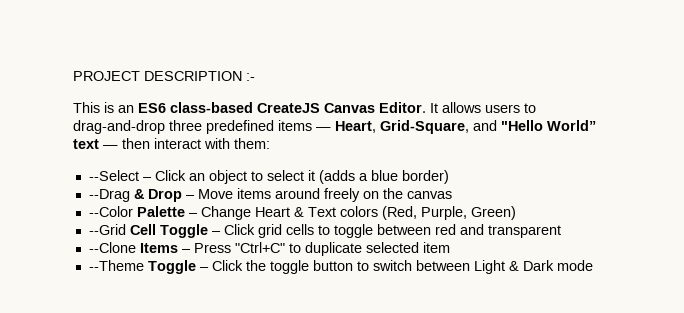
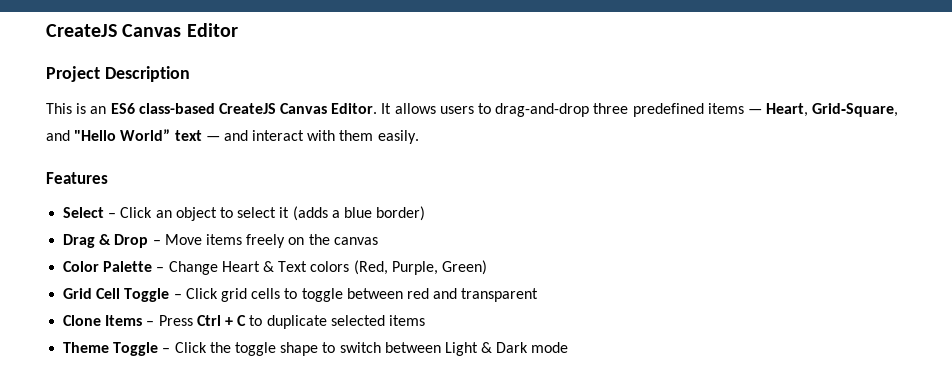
[73,71,255,81] PROJECT DESCRIPTION :- -> [46,23,238,37] [46,66,190,82] CreateJS Canvas Editor // Project Description
[122,138,150,149] then -> [223,130,248,141] and
[234,138,270,149] [88,170,139,181] them: // --Select -> [339,130,419,144] [46,172,108,184] [63,207,105,218] them easily. // Features // Select
[88,189,130,202] --Drag -> [63,234,96,248] Drag
[274,188,320,199] around -> (242, 239) none
[88,206,133,217] --Color -> [63,261,100,272] Color
[88,224,126,235] --Grid -> [63,288,93,299] Grid
[88,242,136,253] --Clone -> [63,315,102,326] Clone
[234,242,285,253] "Ctrl+C" -> [196,315,247,326] Ctrl + C
[422,242,450,253] [88,260,144,271] item // --Theme -> [388,315,425,326] [63,342,110,353] items // Theme
[312,260,353,271] button -> [280,342,319,356] shape

